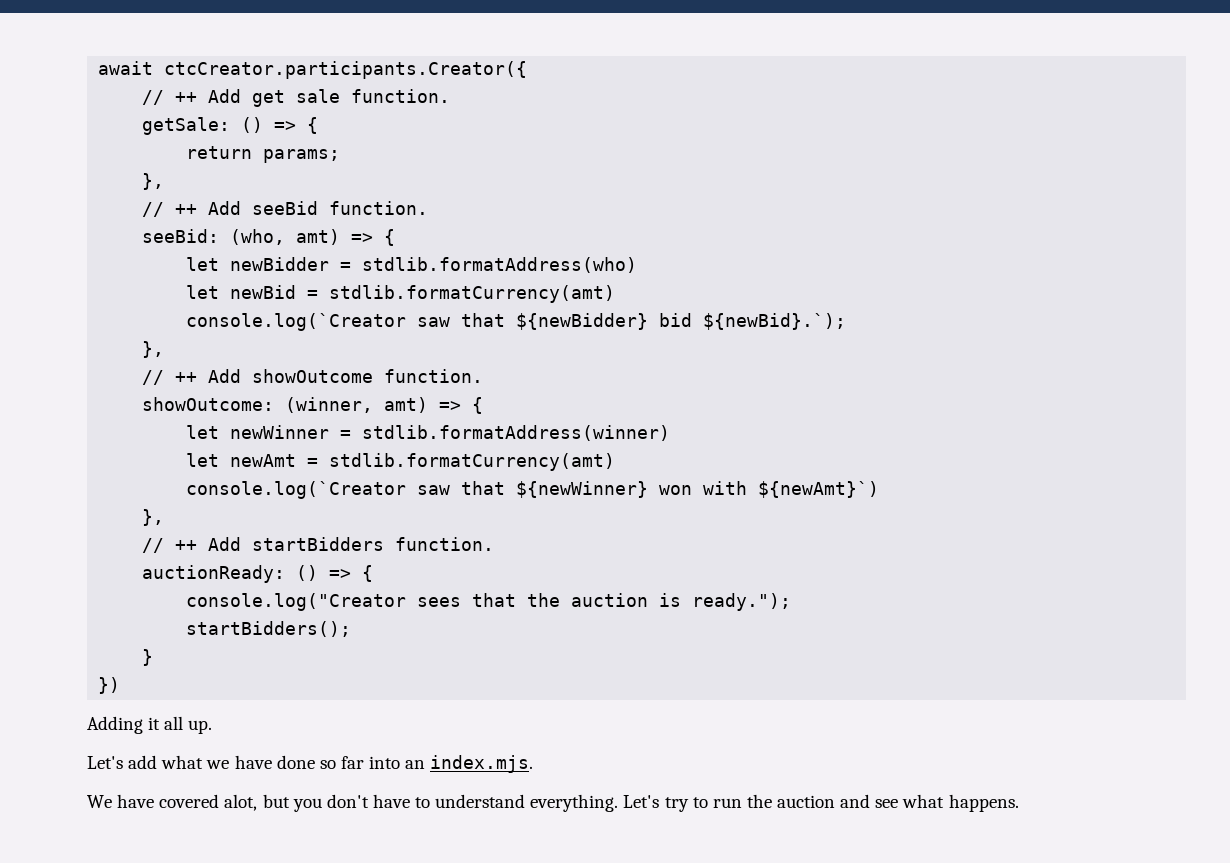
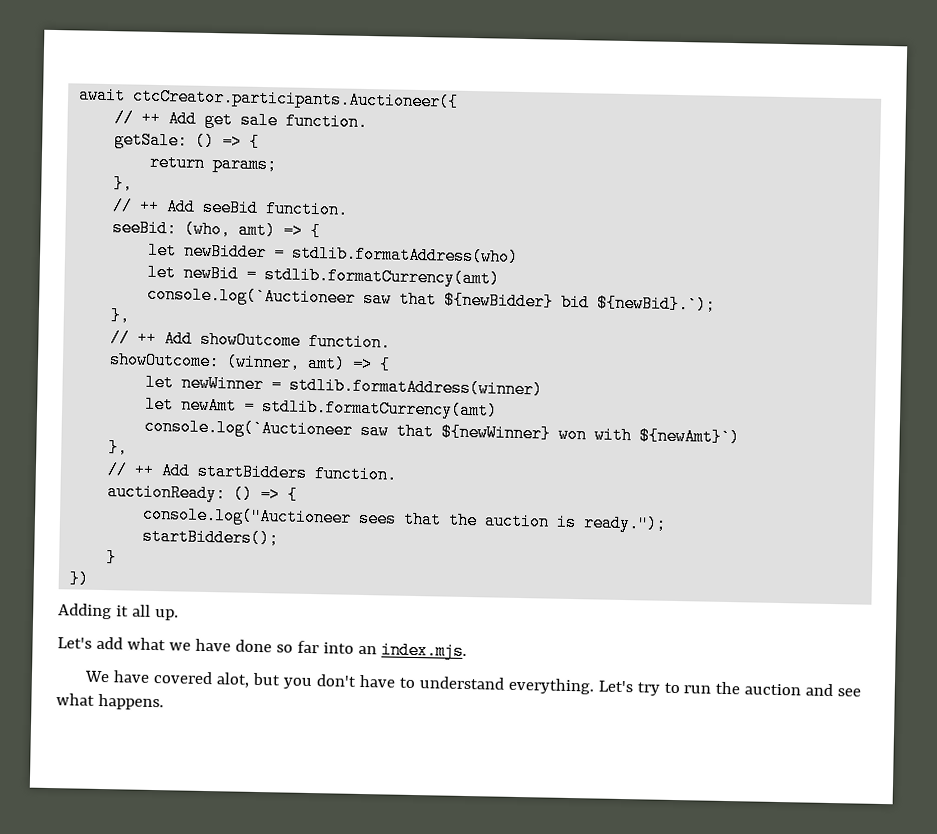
[164,61,528,79] ctcCreator.participants.Creator({ -> [132,87,460,111] ctcCreator.participants.Auctioneer({
[186,313,407,331] console.log(`Creator -> [147,285,357,307] console.log(`Auctioneer
[186,481,407,499] console.log(`Creator -> [144,417,354,439] console.log(`Auctioneer
[186,593,407,611] console.log("Creator -> [142,505,353,527] console.log("Auctioneer

